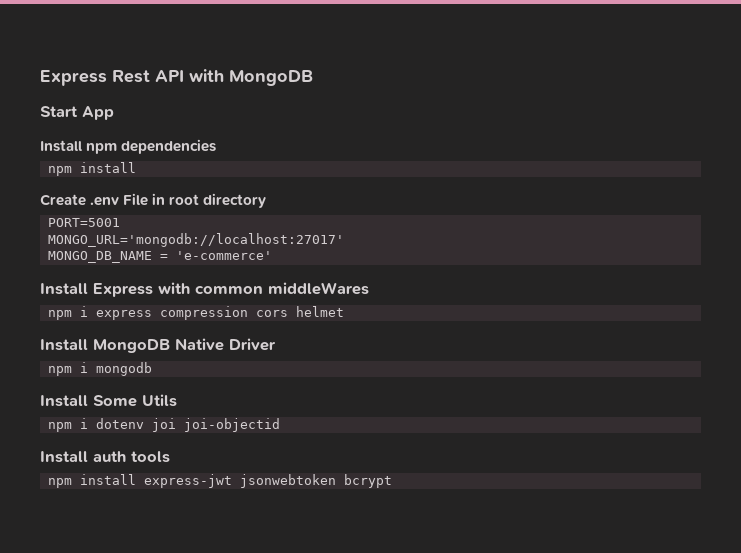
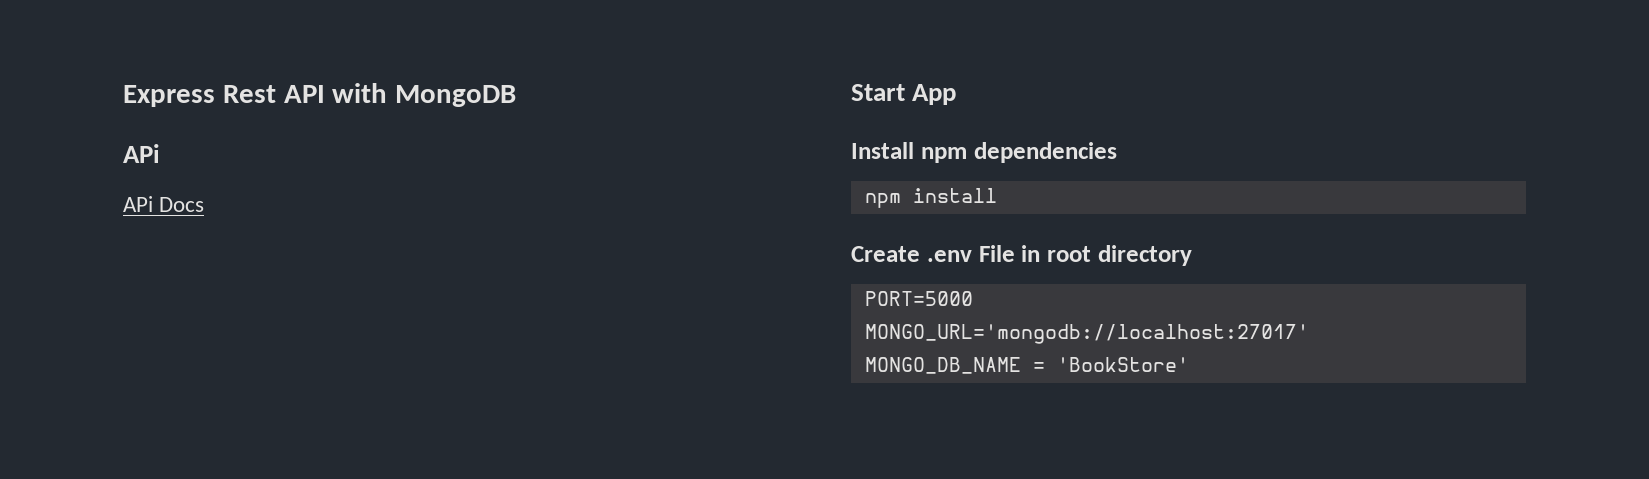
(313, 78) none -> [123,144,160,163] [123,196,205,212] // APi // APi Docs
[48,218,121,227] PORT=5001 -> [864,291,973,306] PORT=5000
[176,251,273,260] [40,282,369,297] [48,306,345,320] [40,338,276,353] [48,362,153,376] [40,394,177,407] [48,418,281,432] [40,451,170,463] [48,474,393,488] 'e-commerce' // Install Express with common middleWares // npm i express compression cors helmet // Install MongoDB Native Driver // npm i mongodb // Install Some Utils // npm i dotenv joi joi-objectid // Install auth tools // npm install express-jwt jsonwebtoken bcrypt -> [1056,357,1189,372] 'BookStore'

